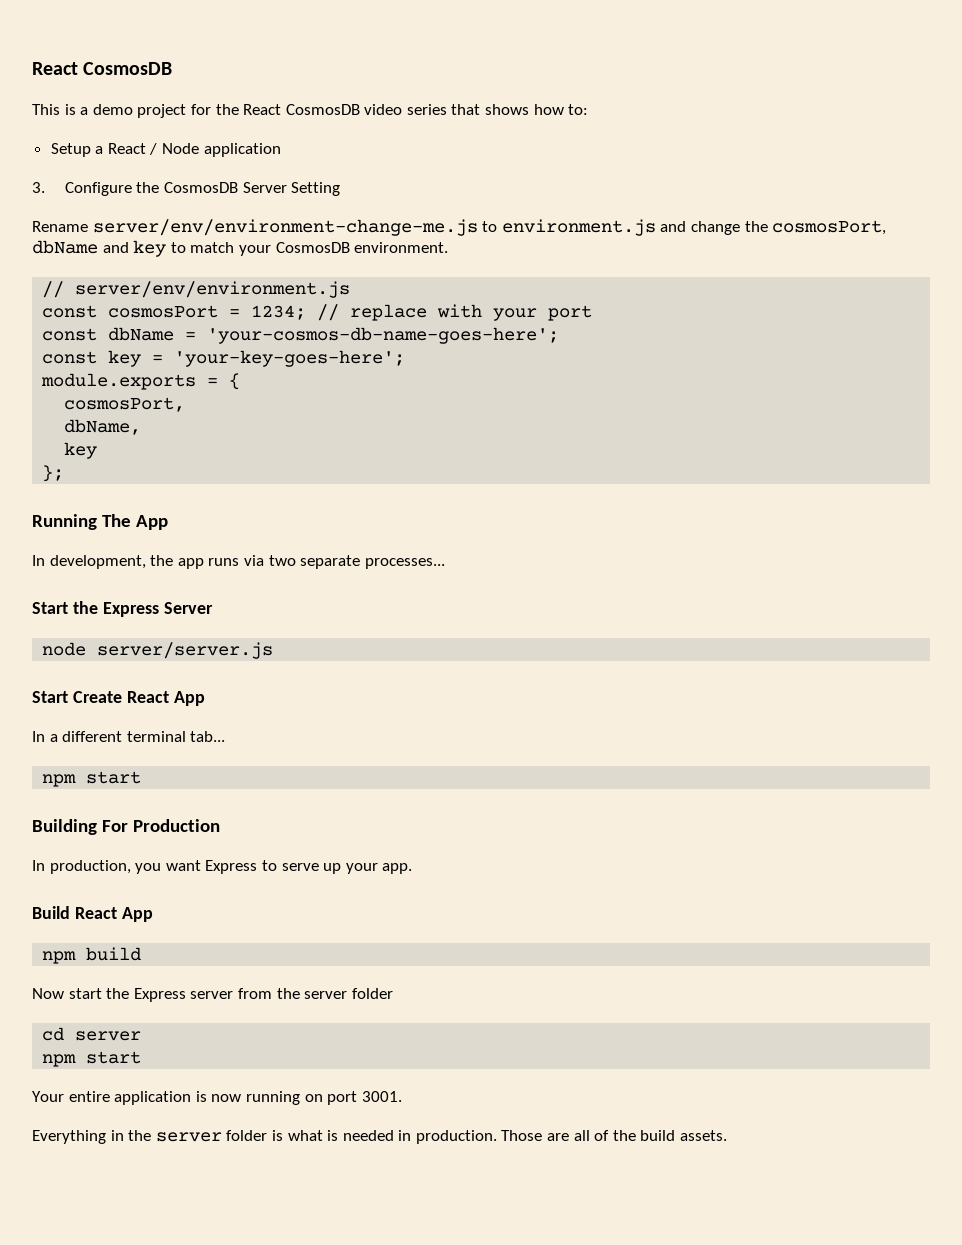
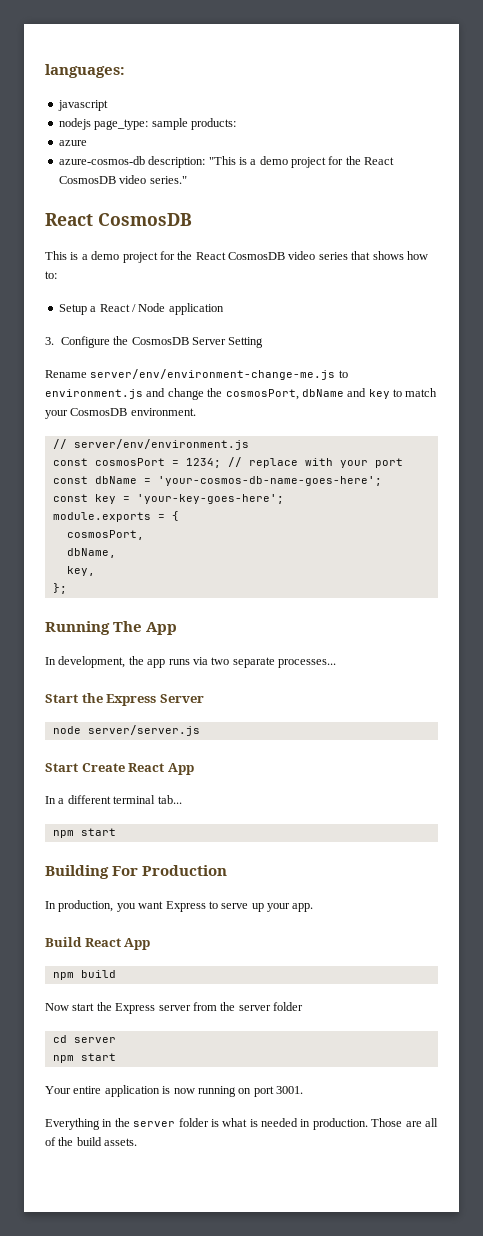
(32, 68) none -> [45,64,125,78] [57,100,108,111] [58,118,236,130] [58,140,87,146] [58,156,395,168] [58,175,187,184] languages: // javascript // nodejs page_type: sample products: // azure // azure-cosmos-db description: "This is a demo project for the React CosmosDB video series." //
[64,442,98,459] key -> [66,566,95,576] key,

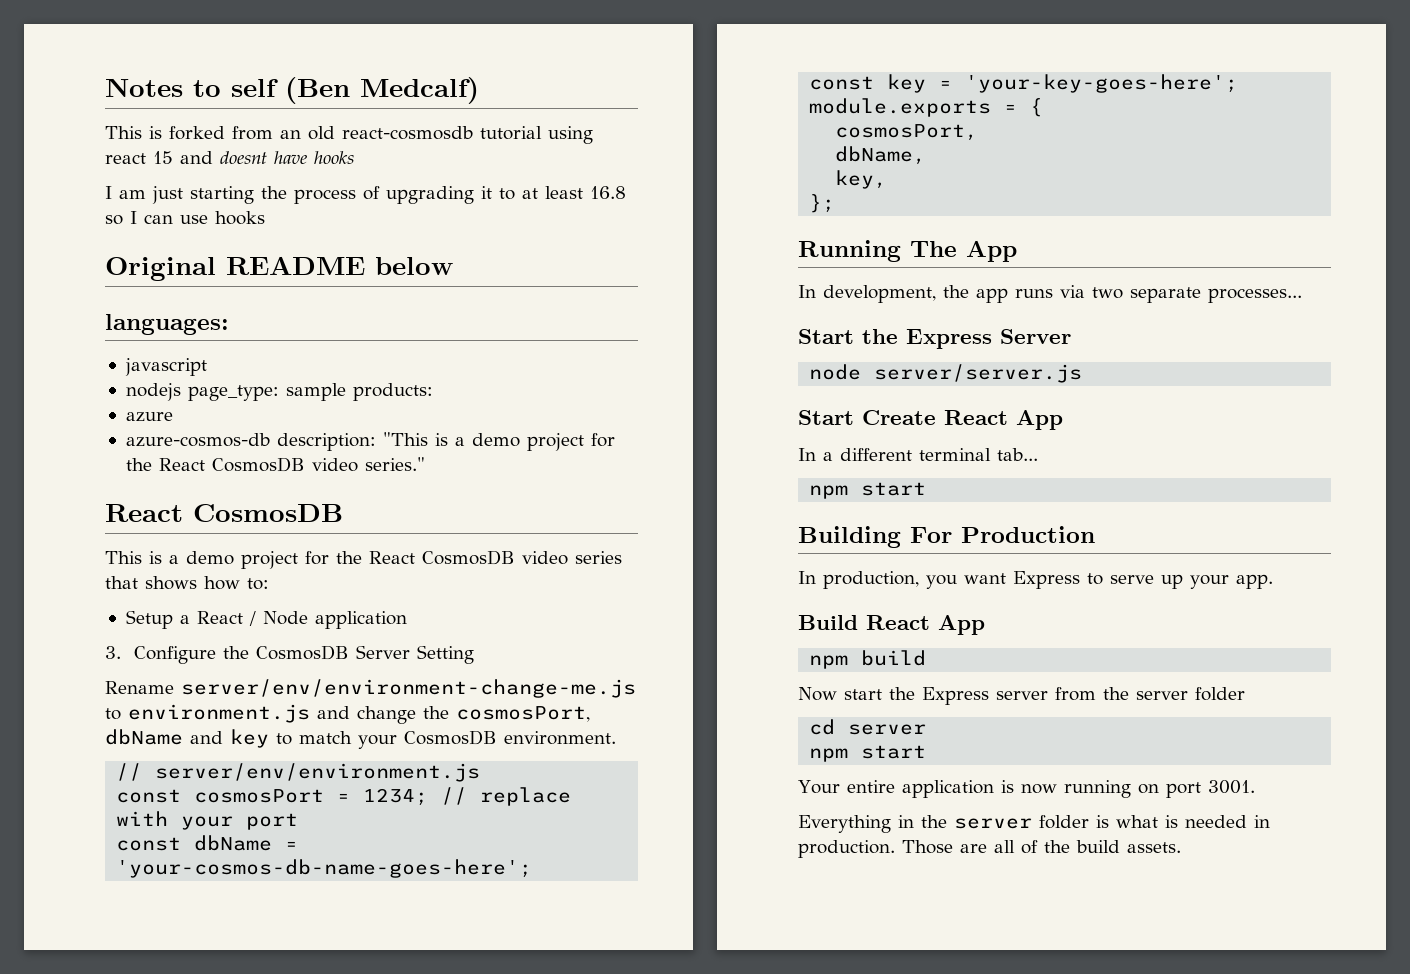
(45, 71) none -> [105,77,479,104] [105,126,593,144] [105,151,354,164] [105,186,626,204] [105,211,265,225] [105,256,453,281] Notes to self (Ben Medcalf) // This is forked from an old react-cosmosdb tutorial using react 15 and doesnt have hooks // I am just starting the process of upgrading it to at least 16.8 so I can use hooks // Original README below //

